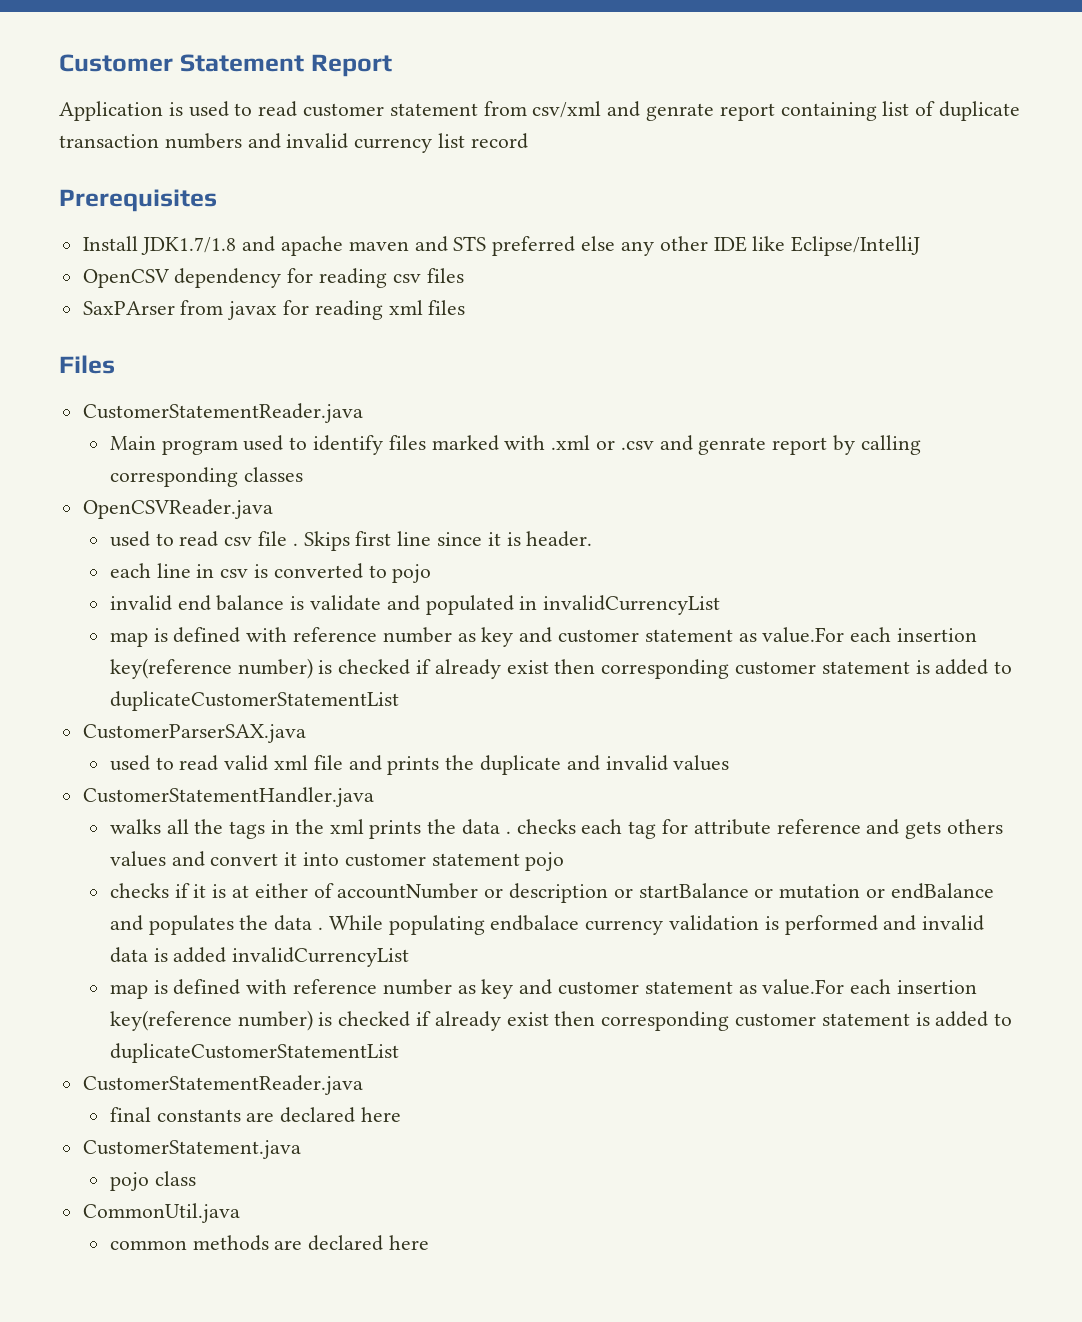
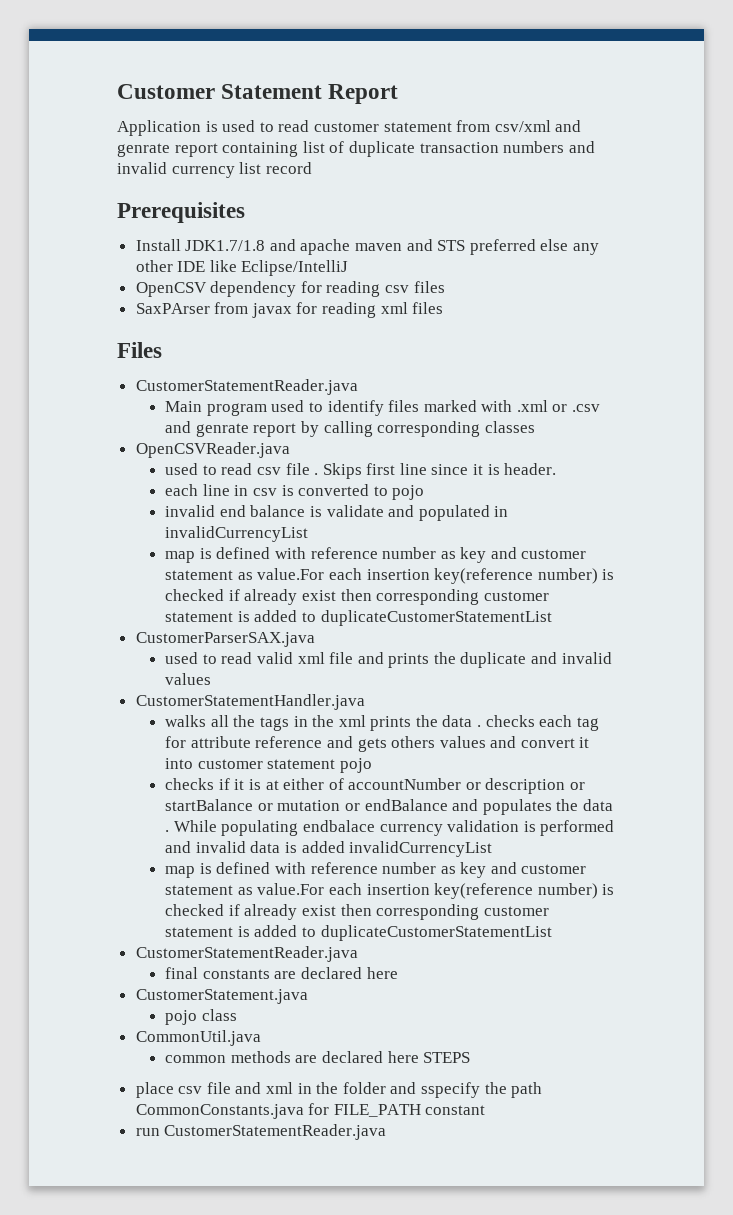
(429, 1242) none -> [423,1052,471,1063] [135,1082,543,1098] [135,1103,486,1119] [135,1124,387,1140] STEPS // place csv file and xml in the folder and sspecify the path CommonConstants.java for FILE_PATH constant // run CustomerStatementReader.java

